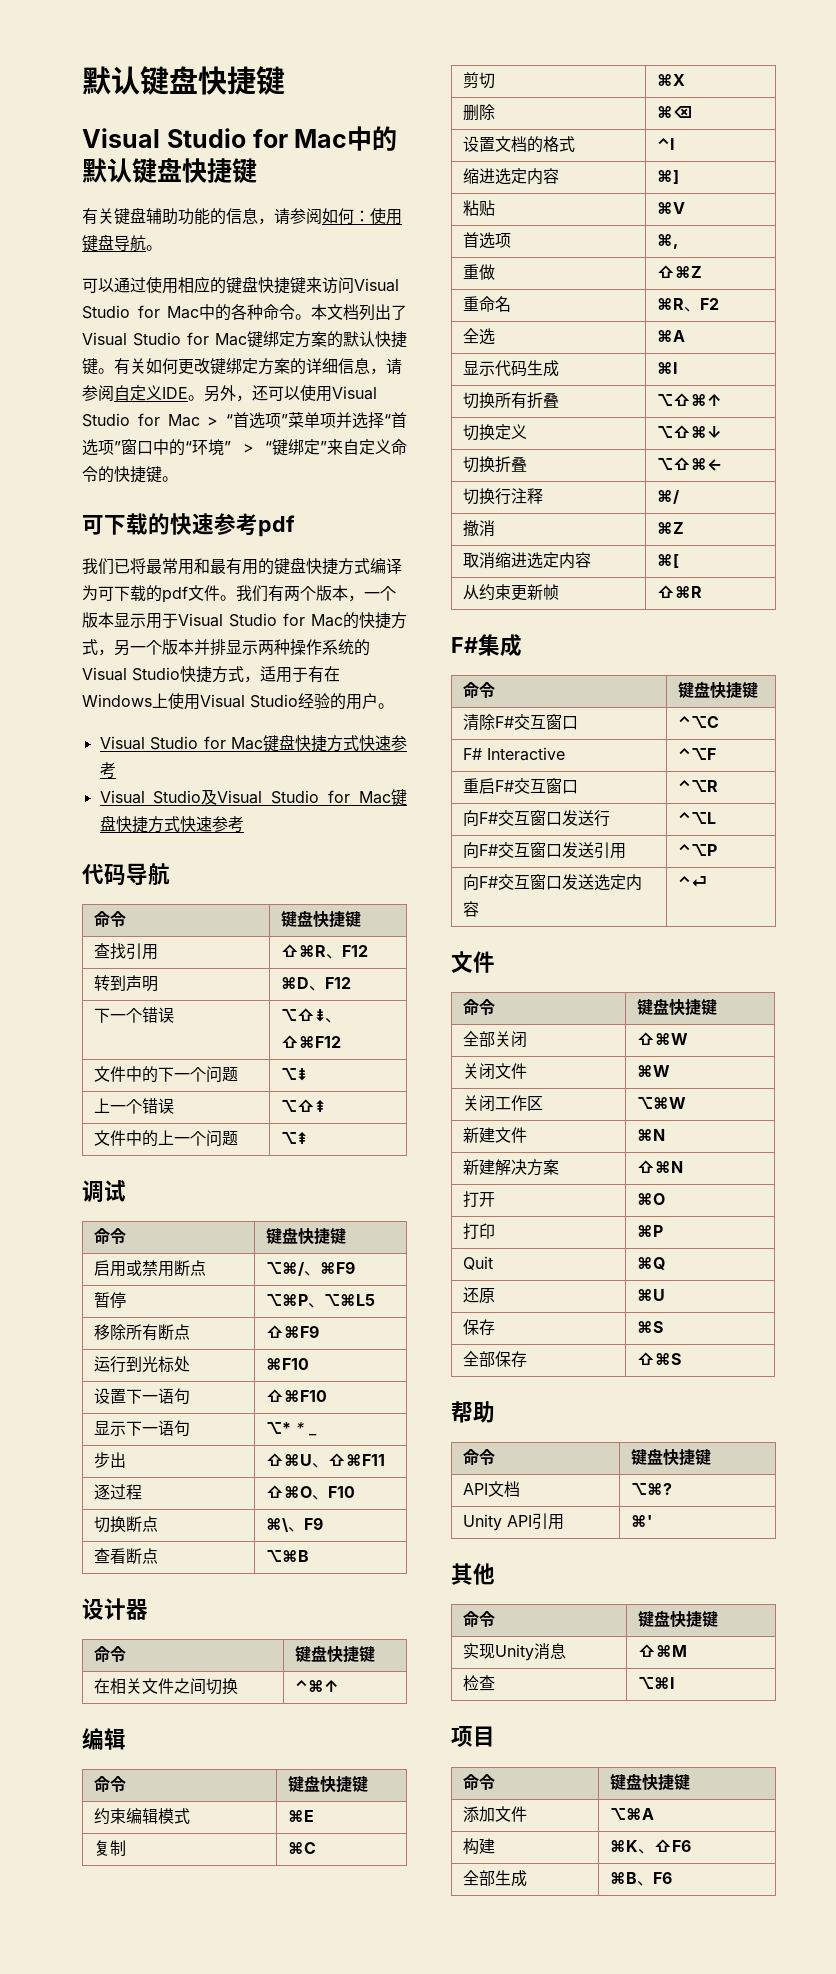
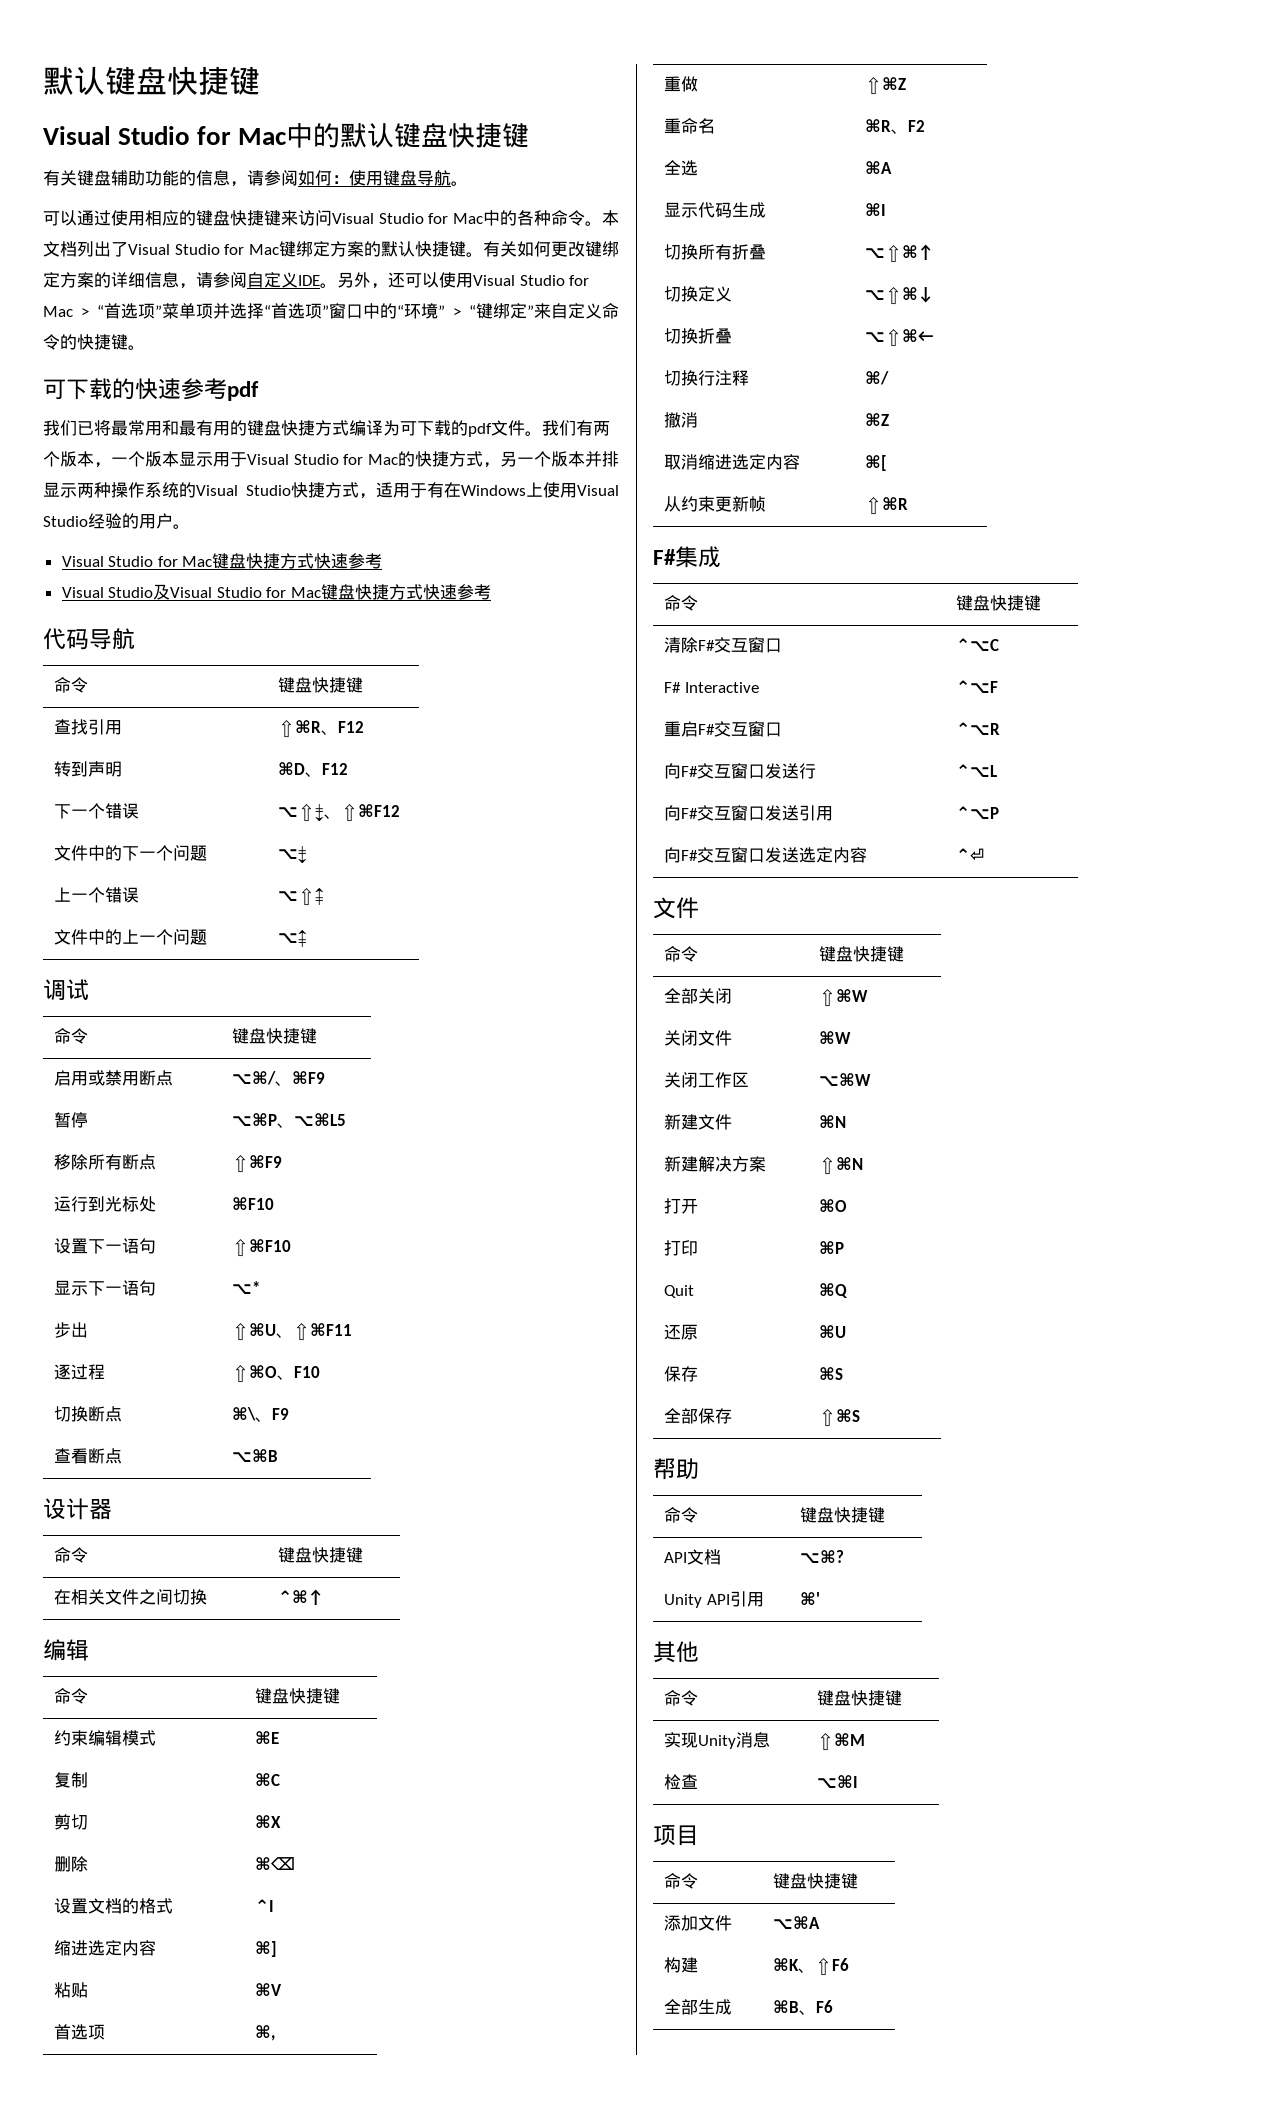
[296,1422,305,1434] [309,1434,318,1436] * _ -> (261, 1287) none

